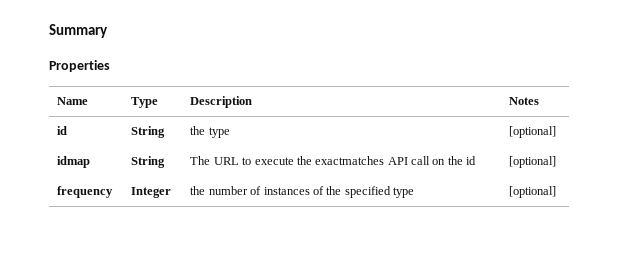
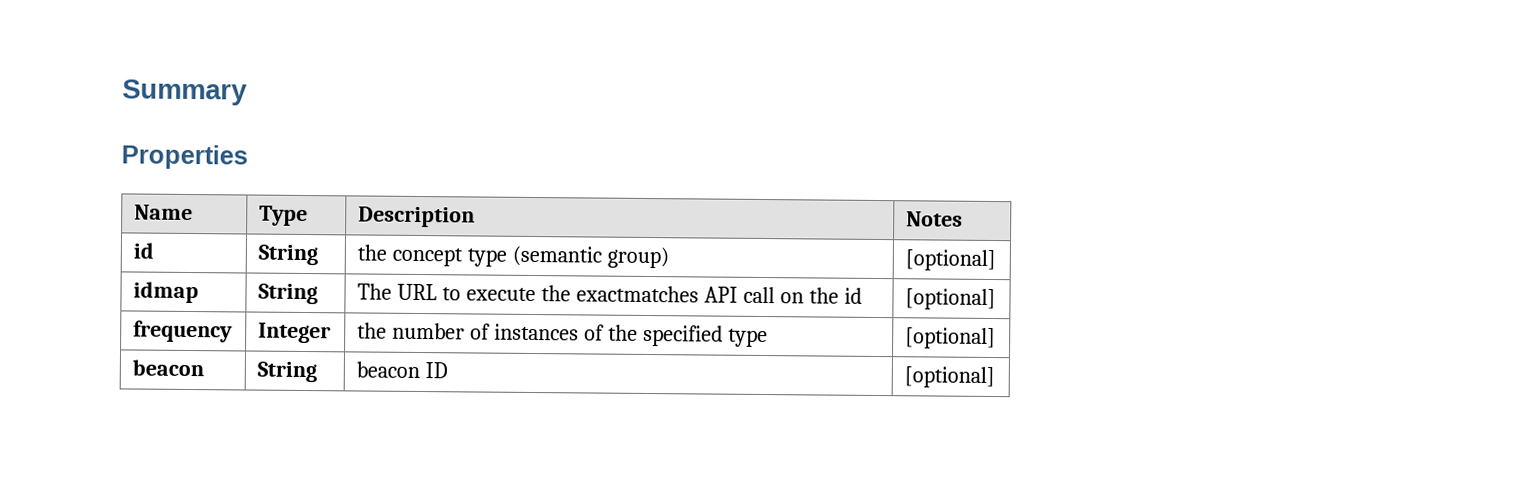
[208,127,230,138] type -> [392,245,669,269] concept type (semantic group)
(557, 192) none -> [132,359,205,377] [257,361,318,383] [356,361,449,379] [904,366,996,389] // beacon | String | beacon ID | [optional]

